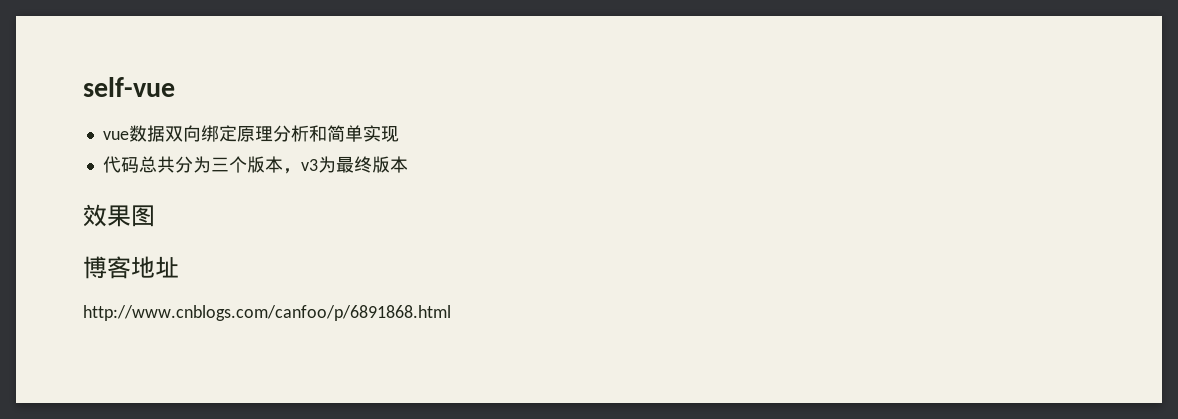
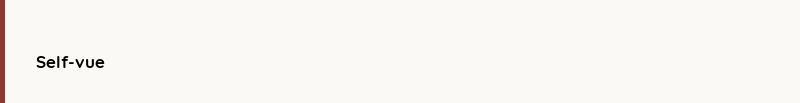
[83,77,175,97] [102,125,399,142] [102,156,408,174] [83,204,155,227] [83,256,179,279] [83,305,451,321] self-vue // vue数据双向绑定原理分析和简单实现 // 代码总共分为三个版本，v3为最终版本 // 效果图 // 博客地址 // http://www.cnblogs.com/canfoo/p/6891868.html -> [36,56,105,68] Self-vue

